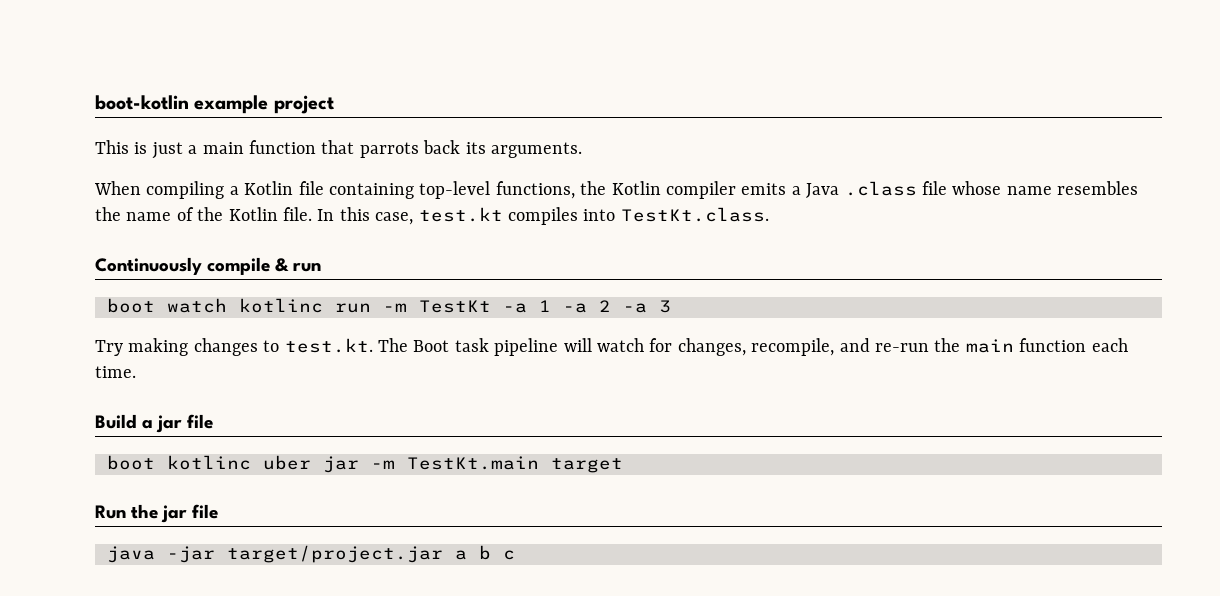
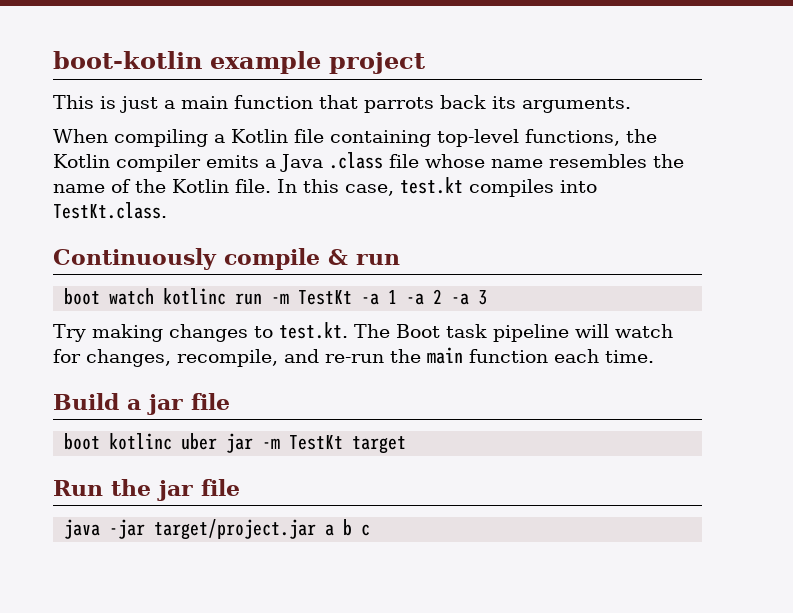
[407,456,539,470] TestKt.main -> [289,435,344,450] TestKt

